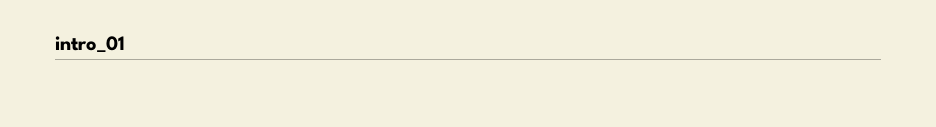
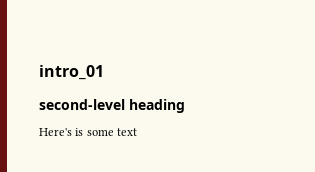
(125, 44) none -> [39,99,185,113] [39,128,138,136] // second-level heading // Here's is some text

